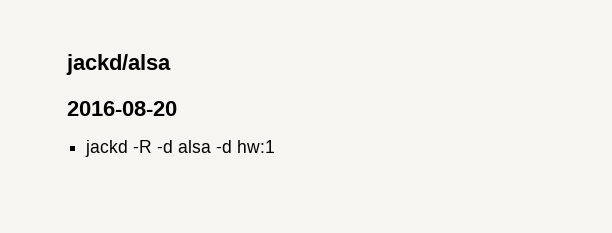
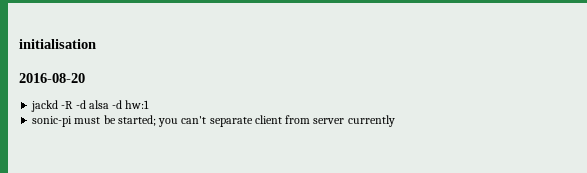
[66,54,171,75] jackd/alsa -> [19,39,96,49] initialisation
(276, 146) none -> [32,115,395,127] // sonic-pi must be started; you can't separate client from server currently

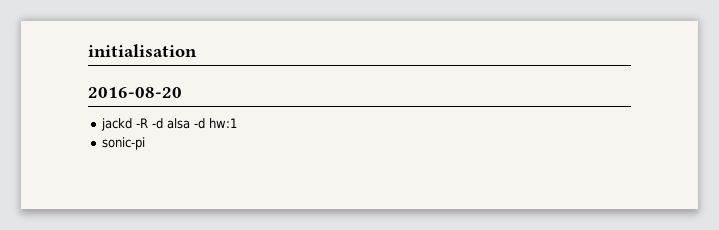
[74,115,395,127] must be started; you can't separate client from server currently -> (146, 143) none

